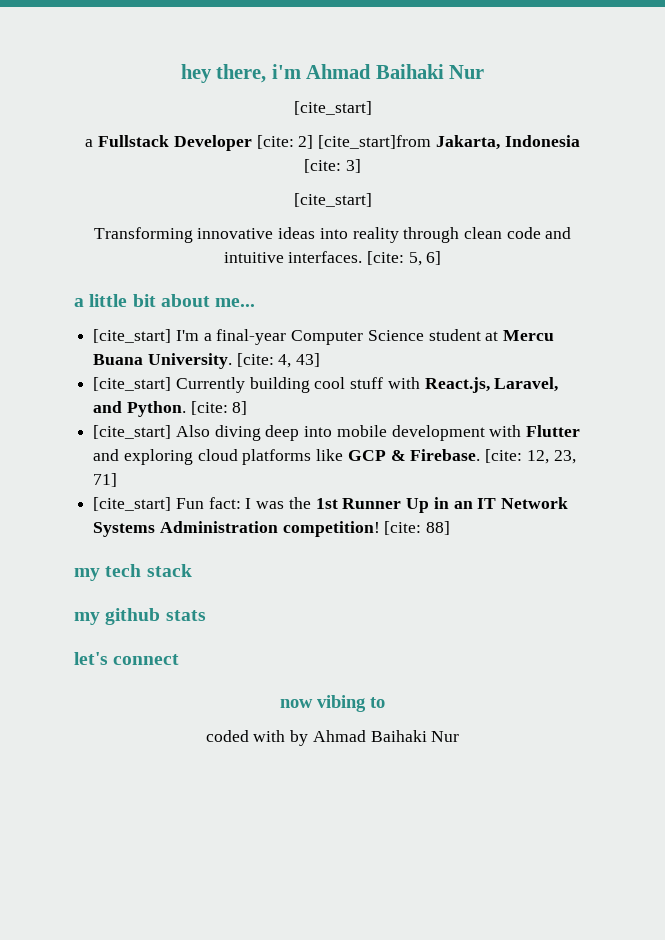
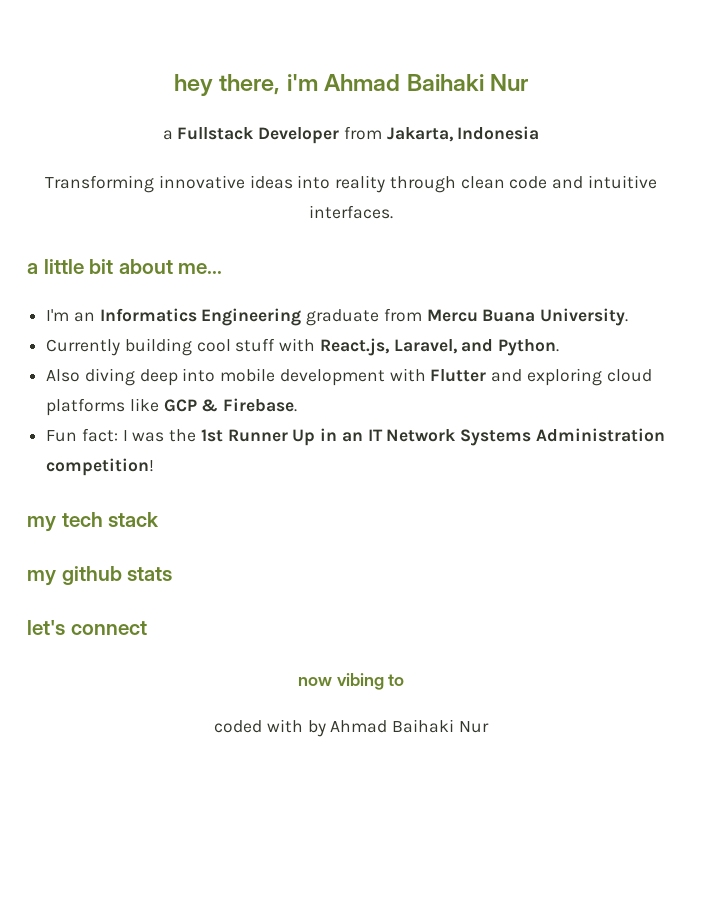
[293,101,372,115] // [cite_start] -> (528, 82) none
[256,135,432,149] [cite: 2] [cite_start]from -> [343,126,382,140] from
[304,159,361,173] [293,193,372,207] [cite: 3] // [cite_start] -> (540, 133) none
[367,251,442,266] [cite: 5, 6] -> (393, 212) none
[93,329,499,345] [cite_start] I'm a final-year Computer Science student at -> [46,308,422,326] I'm an Informatics Engineering graduate from
[236,353,321,368] [93,377,172,391] [cite: 4, 43] // [cite_start] -> (629, 317) //
[190,401,248,415] [93,425,172,439] [cite: 8] // [cite_start] -> (560, 347) //
[485,449,576,464] [93,473,118,487] [93,497,172,511] [cite: 12, 23, 71] // [cite_start] -> (298, 405) //
[384,521,451,535] [cite: 88] -> (155, 467) none

